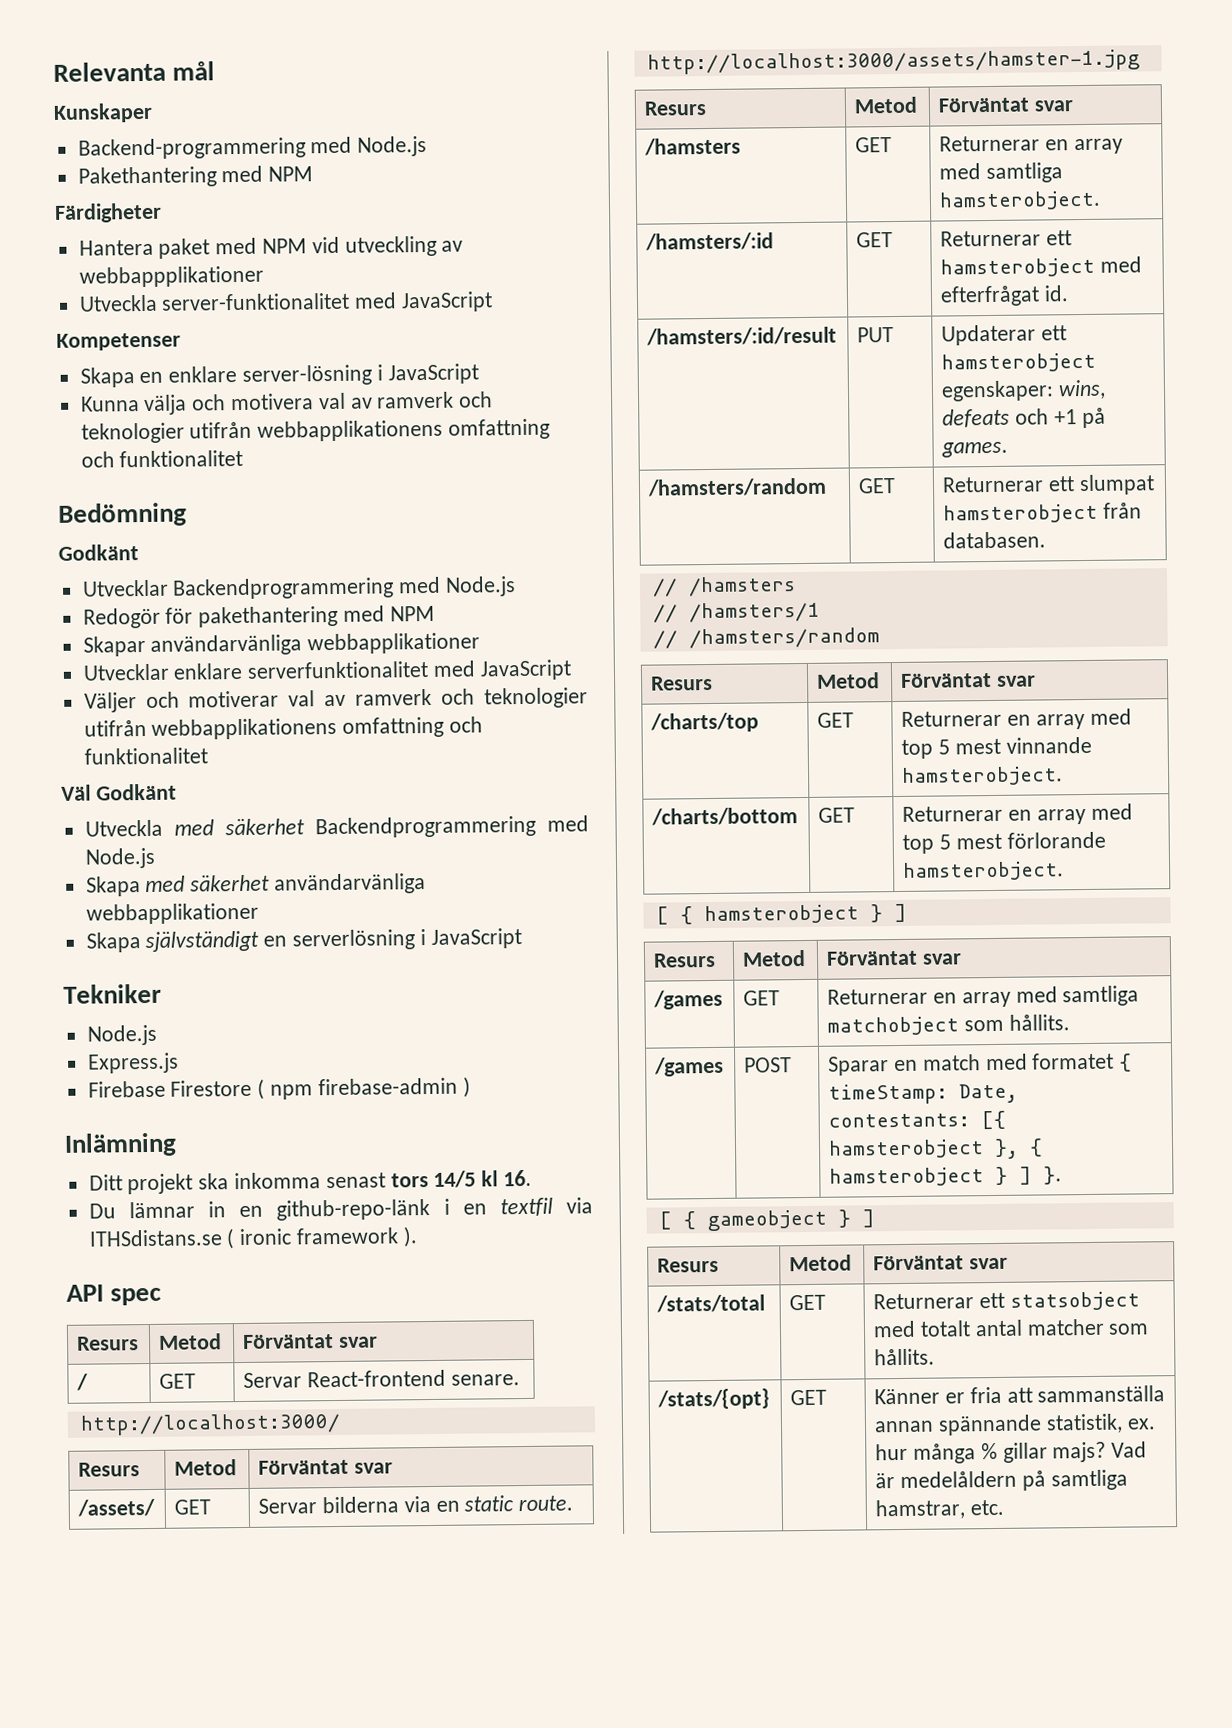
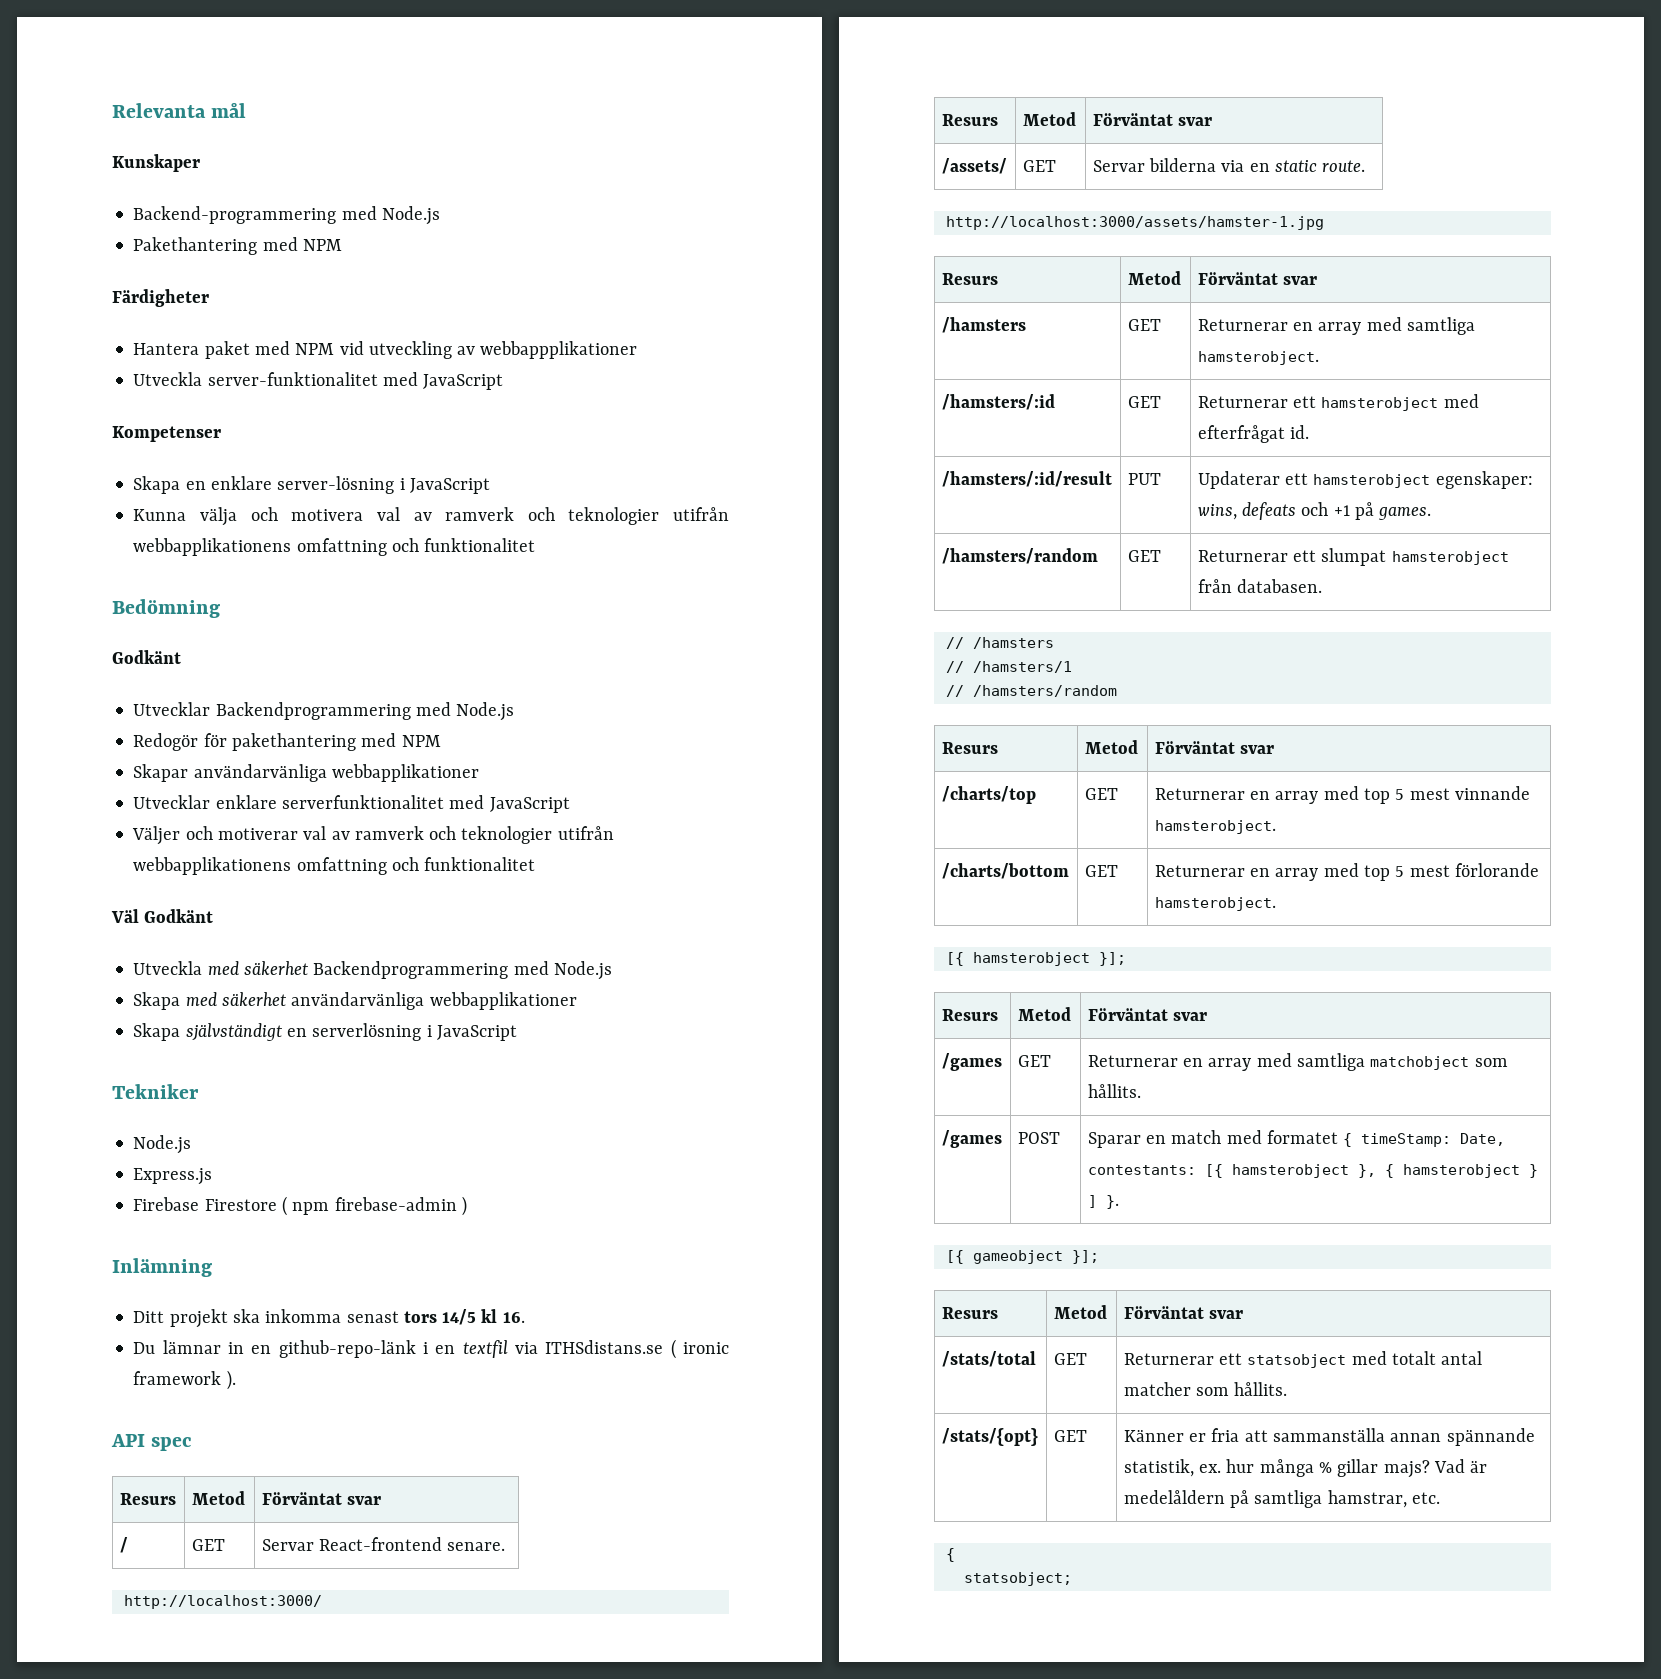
[655,903,907,925] [ { hamsterobject } ] -> [945,952,1126,966] [{ hamsterobject }];
[658,1209,875,1232] [ { gameobject } ] -> [945,1250,1099,1264] [{ gameobject }];
(1005, 1507) none -> [945,1548,955,1562] [963,1572,1072,1586] // { // statsobject;

